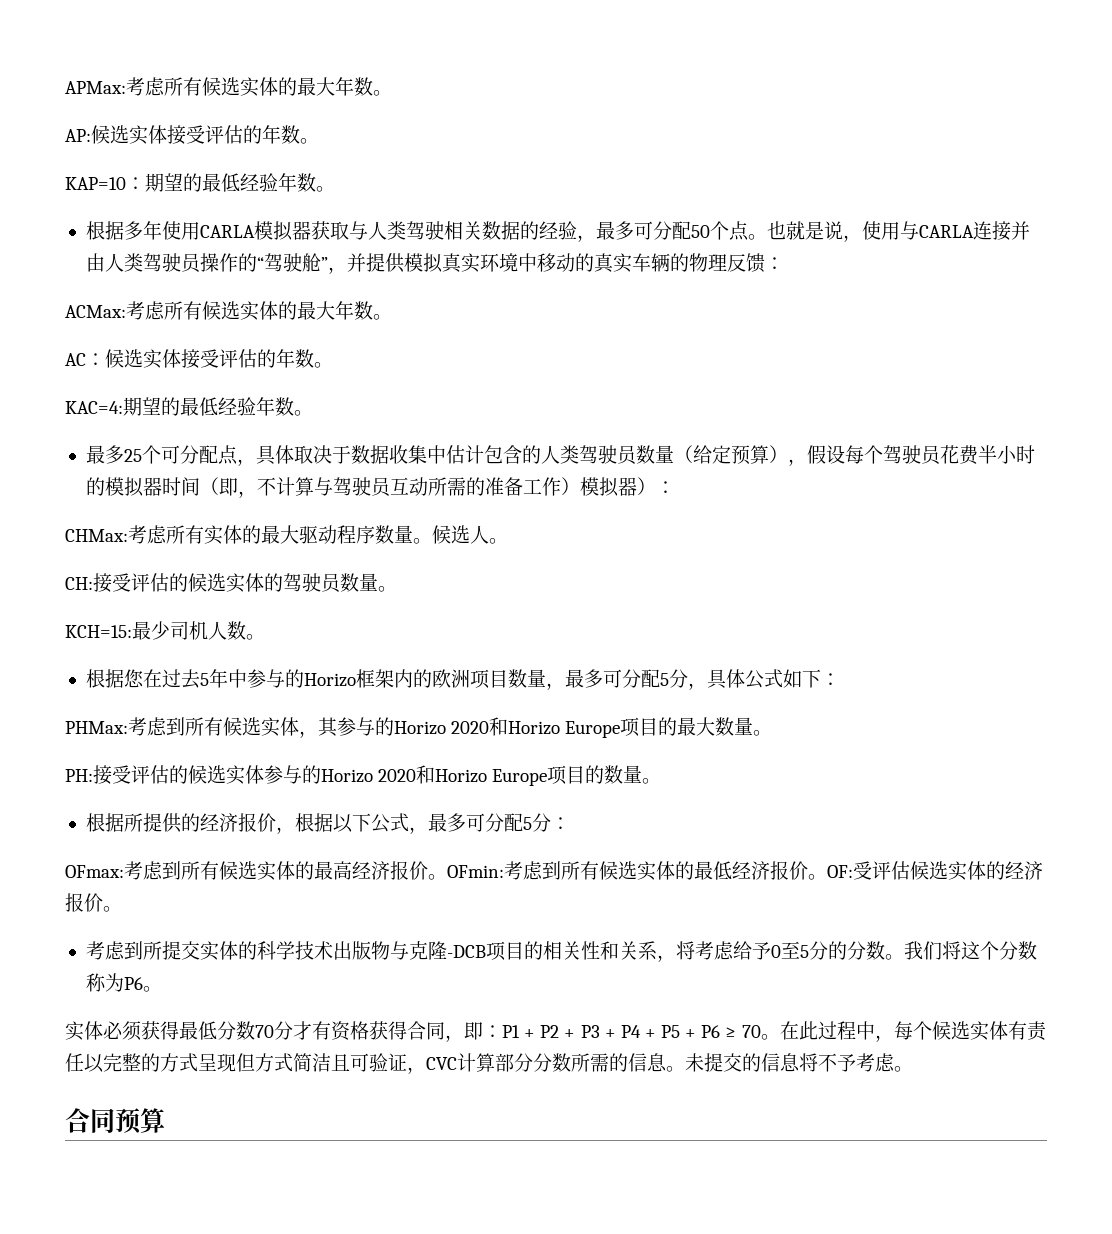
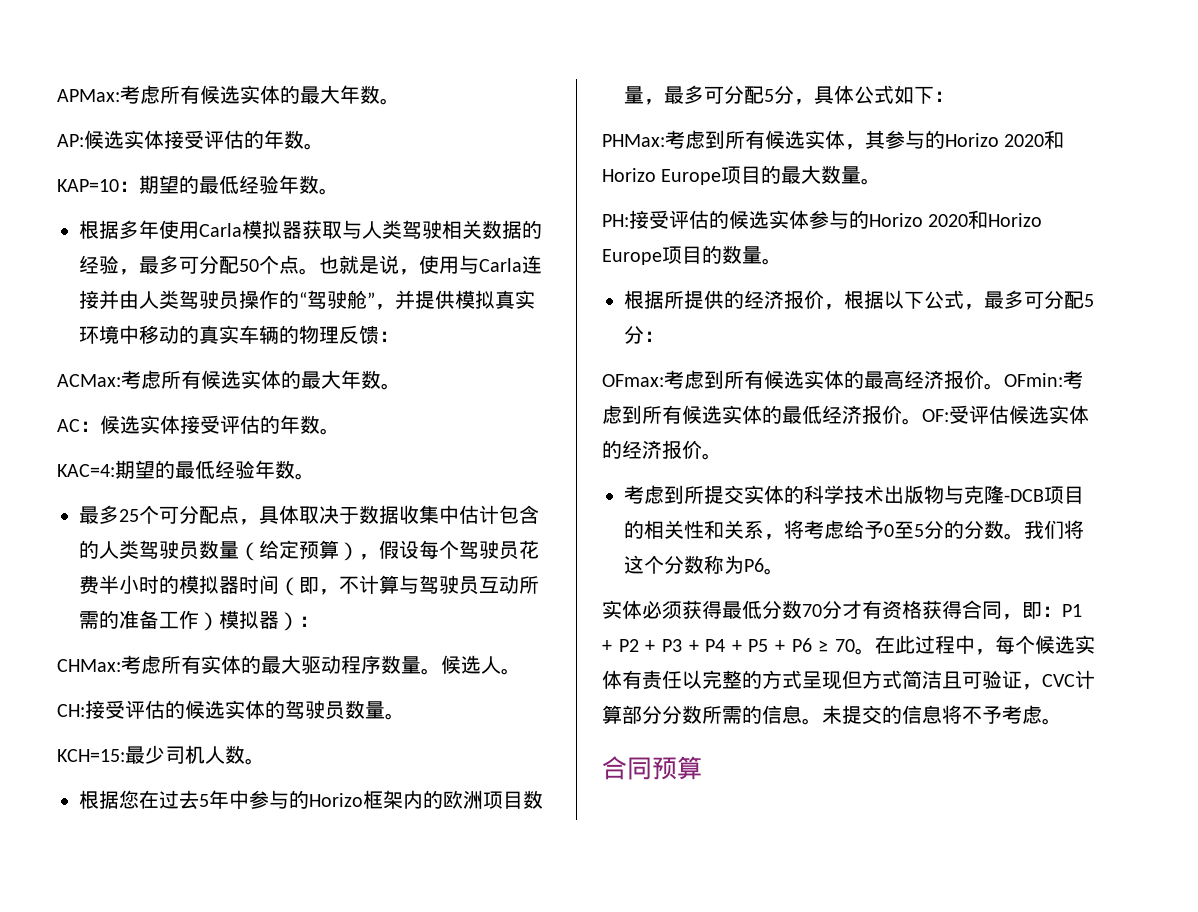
[199,225,255,238] CARLA -> [199,223,242,237] Carla
[918,225,974,238] CARLA -> [479,258,522,272] Carla

